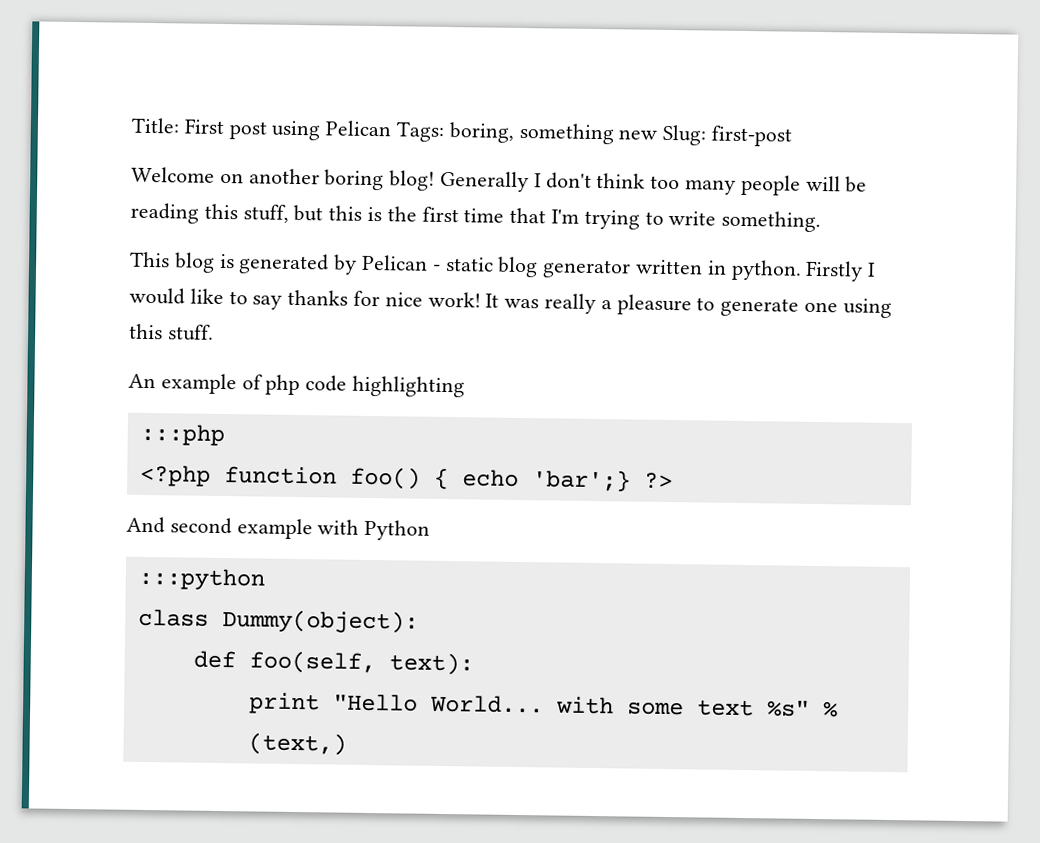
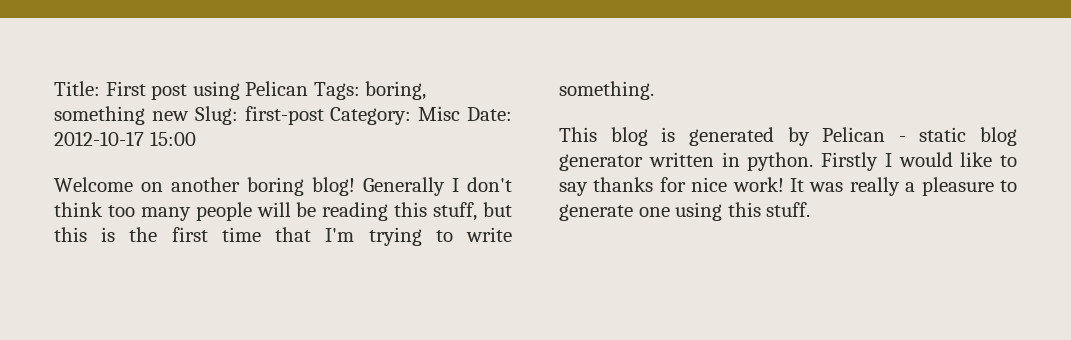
(793, 136) none -> [330,106,512,125] [54,131,196,146] Category: Misc Date: 2012-10-17 15:00
[128,373,466,398] [139,423,225,447] [139,464,673,492] [126,516,431,541] [137,567,265,591] [137,608,419,634] [192,650,474,676] [248,692,838,718] [247,732,347,756] // An example of php code highlighting // :::php // <?php function foo() { echo 'bar';} ?> // And second example with Python // :::python // class Dummy(object): // def foo(self, text): // print "Hello World... with some text %s" % (text,) -> (811, 209) none

